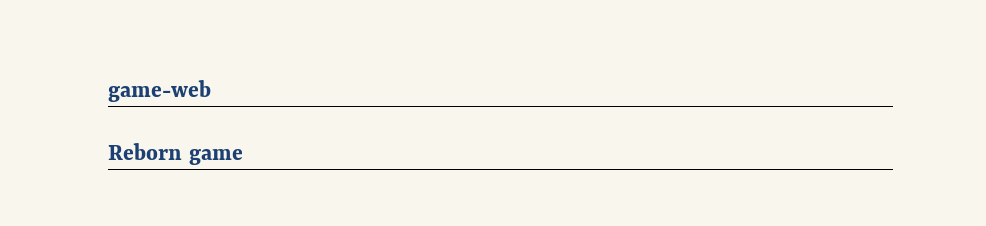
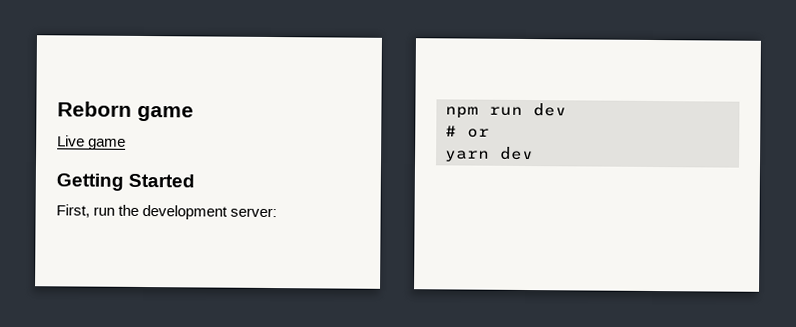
[108,80,211,102] game-web // -> (57, 109) none
(243, 157) none -> [57,135,127,150] [56,173,196,191] [56,204,278,220] [445,103,567,119] [445,125,490,138] [445,146,534,162] // Live game // Getting Started // First, run the development server: // npm run dev // # or // yarn dev

